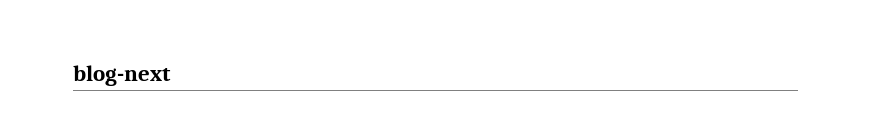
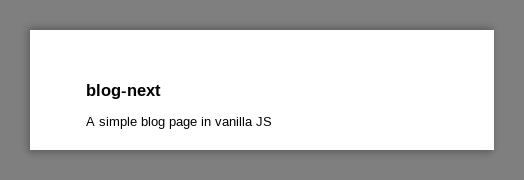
(171, 75) none -> [86,117,272,129] // A simple blog page in vanilla JS

